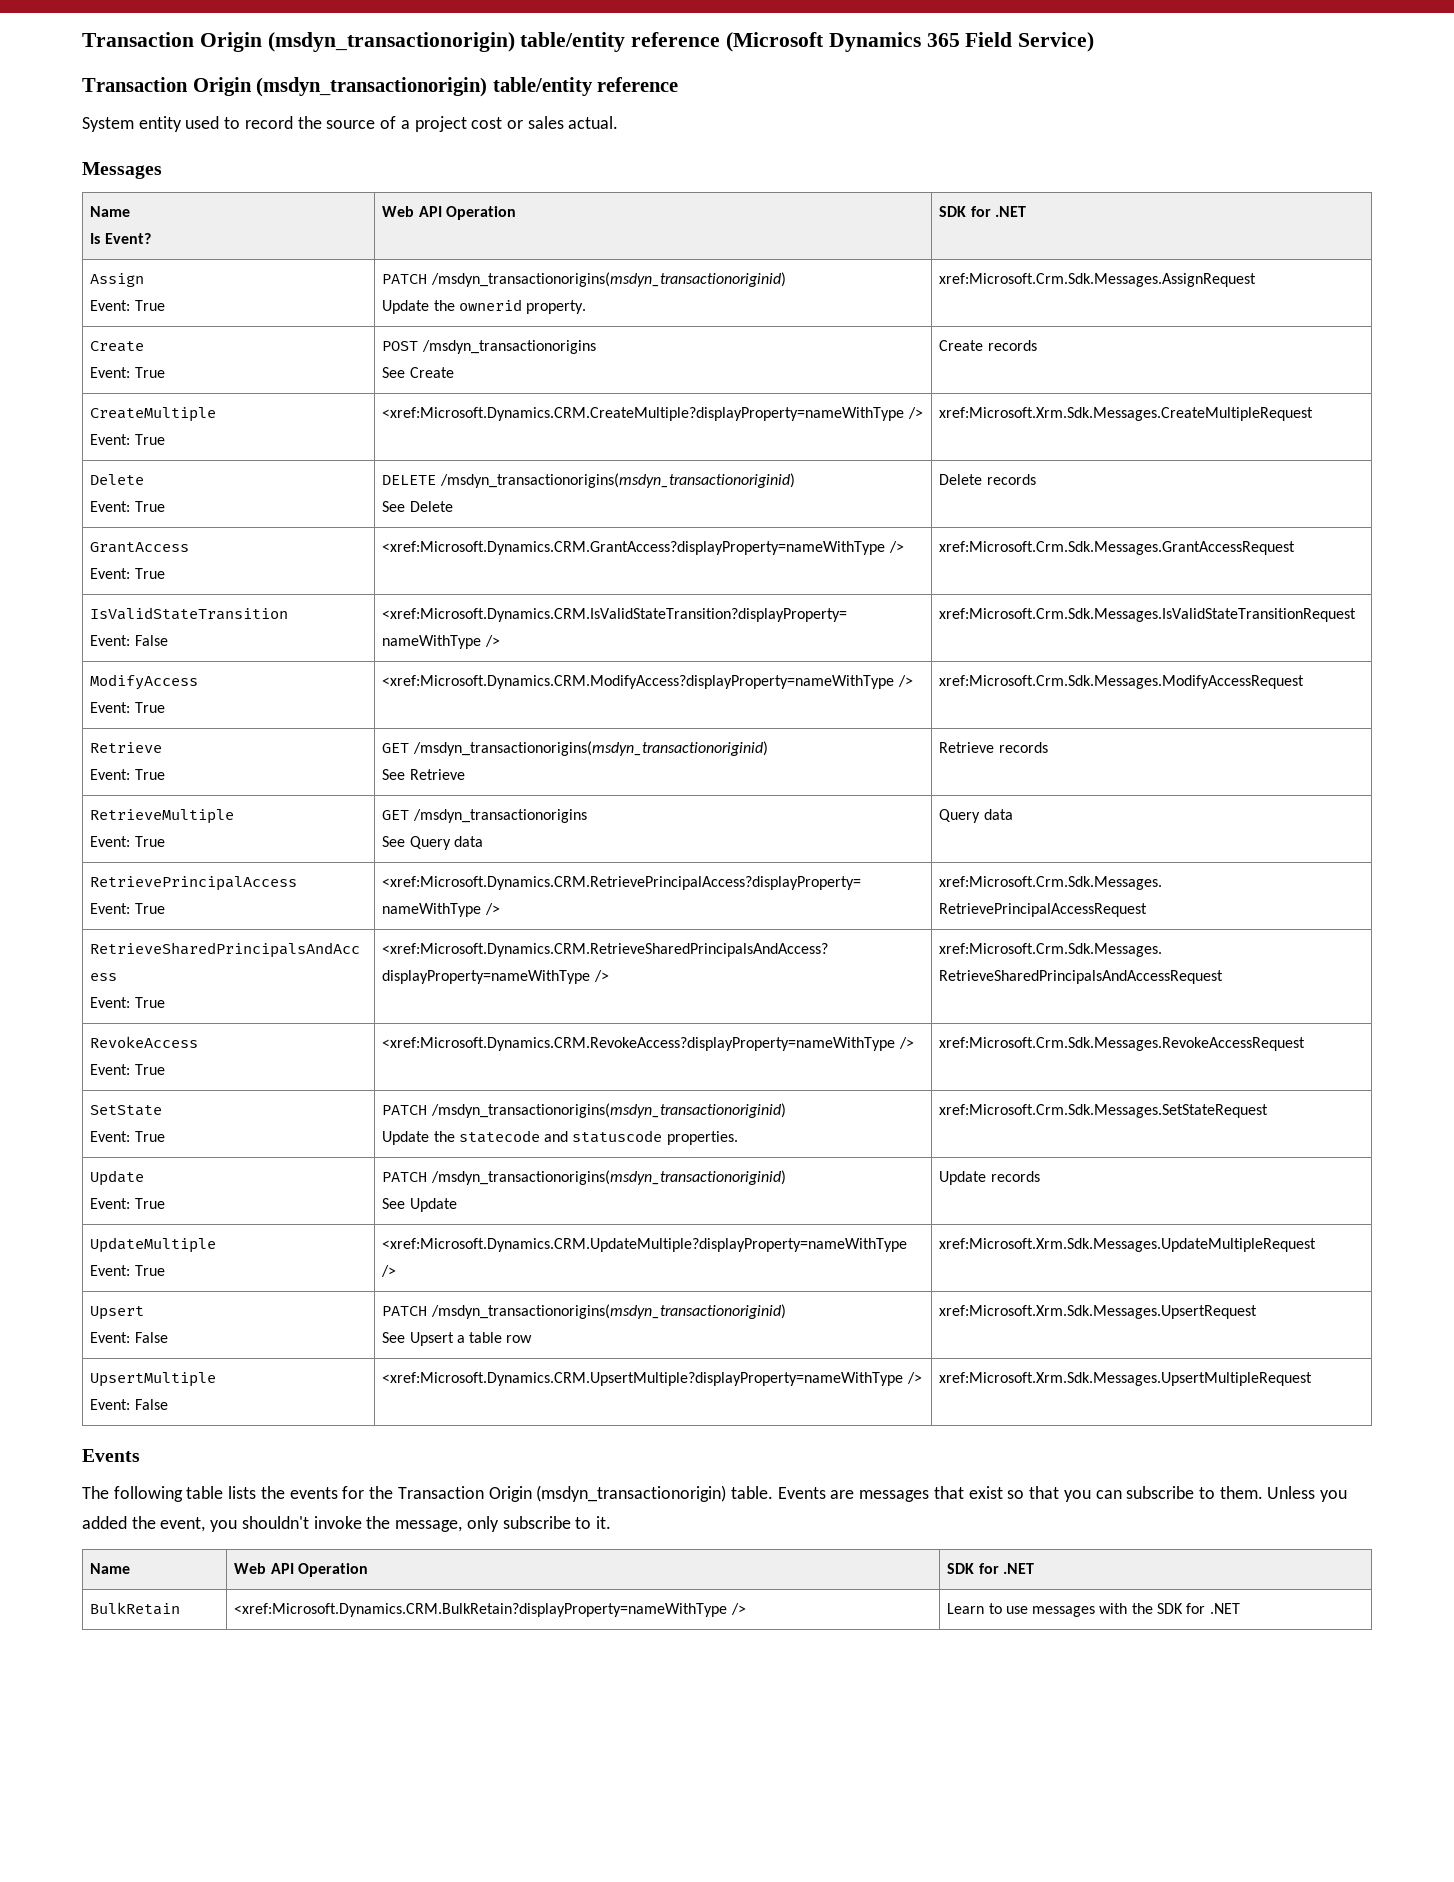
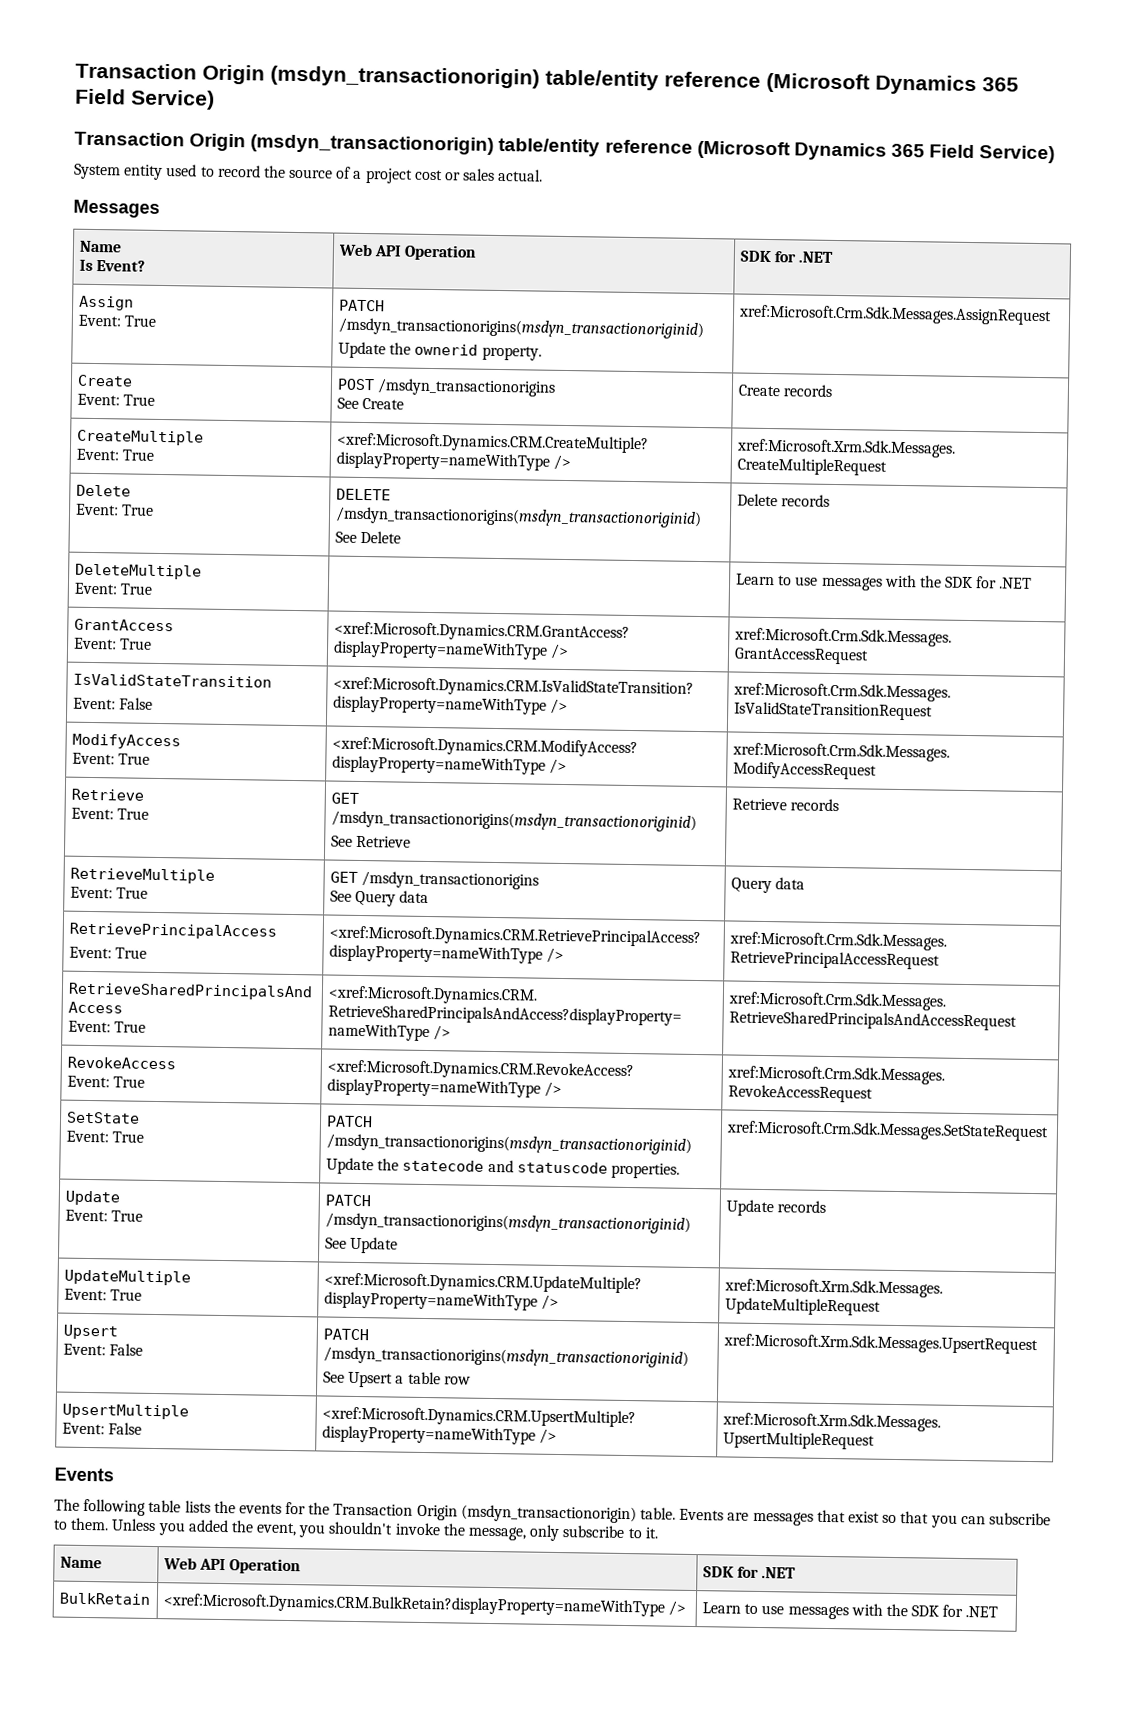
(679, 84) none -> [696,140,1056,164] (Microsoft Dynamics 365 Field Service)
(1036, 479) none -> [74,563,202,580] [73,582,153,595] [735,573,1033,591] // DeleteMultiple // Event: True | | Learn to use messages with the SDK for .NET

